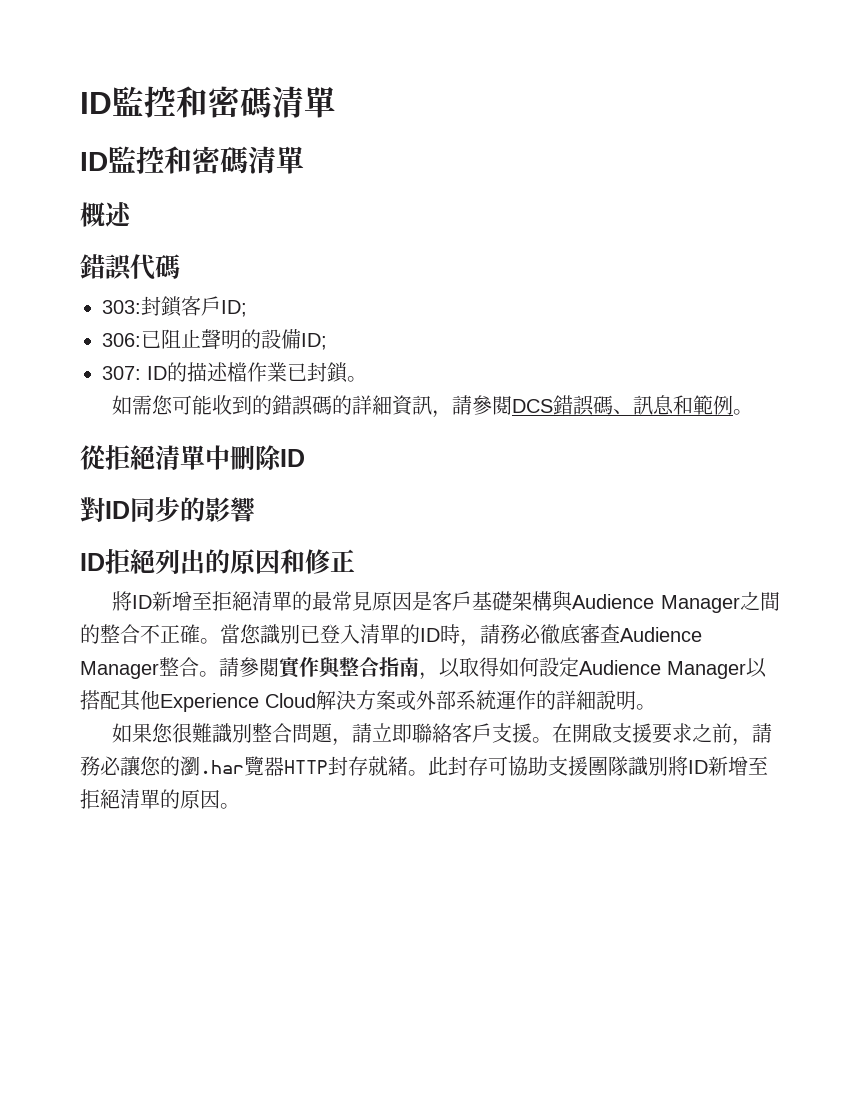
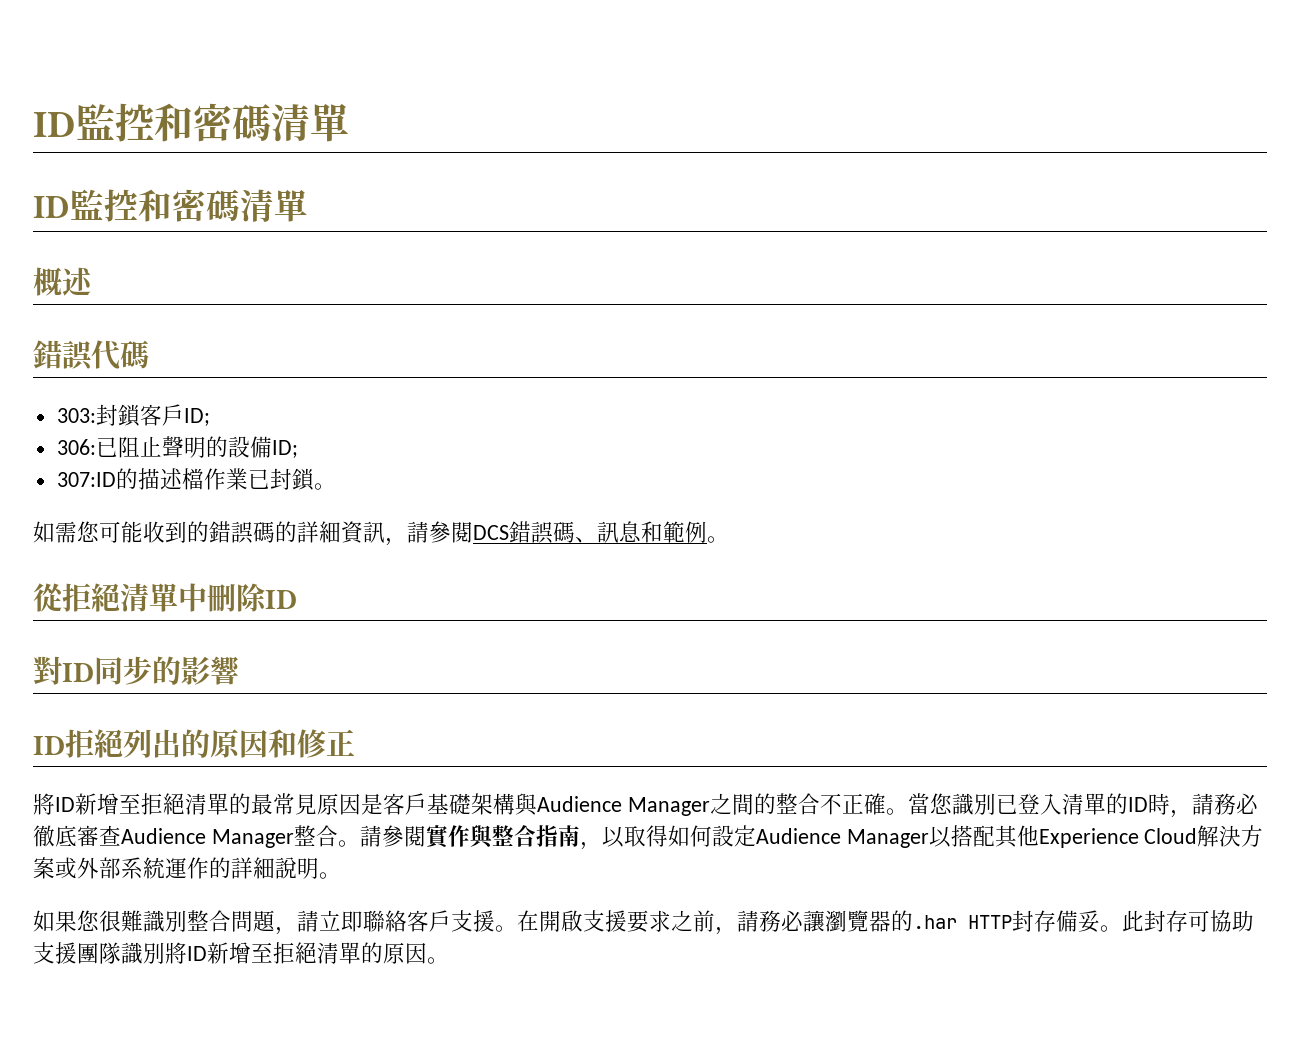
[102,366,167,380] 307: ID -> [56,472,116,487] 307:ID
[140,756,284,776] 您的瀏.har覽器 -> [825,910,957,932] 瀏覽器的.har
[368,756,408,776] 就緒 -> [1056,910,1100,933] 備妥

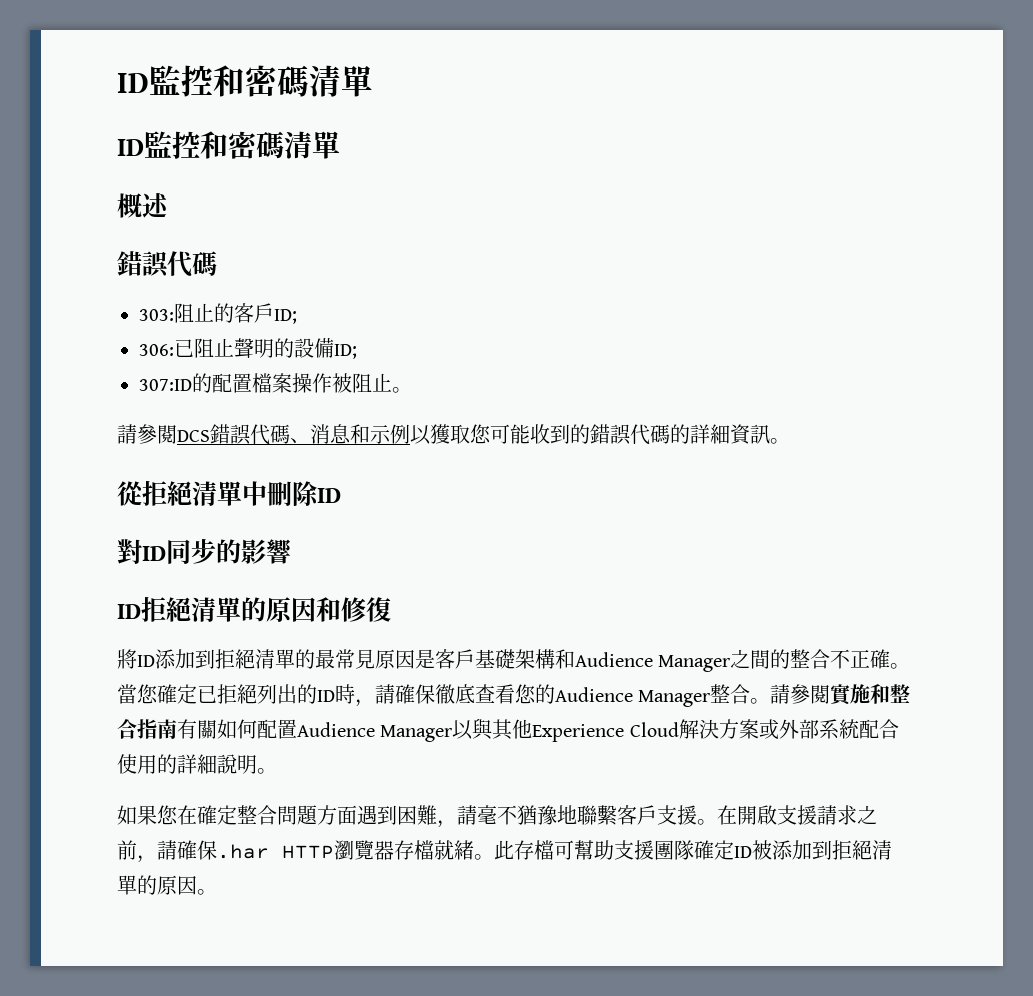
[95,404,140,427] 封鎖 -> [174,303,234,323] 阻止的
[137,468,336,491] [33,521,77,543] 描述檔作業已封鎖。 // 如需 -> [212,373,412,393] [117,424,470,445] 配置檔案操作被阻止。 // 請參閱DCS錯誤代碼、消息和示例以獲取
(253, 532) none -> [630,424,650,445] 代
[385,521,707,546] ，請參閱DCS錯誤碼、訊息和範例 -> (770, 434) none
[123,729,181,758] 列出 -> [191,597,241,622] 清單
[326,729,355,756] [33,793,141,815] 正 // 將ID新增至 -> [366,597,391,622] [117,649,215,669] 復 // 將ID添加到
[515,793,538,816] 與 -> [555,649,575,669] 和
[951,793,1259,818] [33,825,121,847] 識別已登入清單的ID時，請務必徹底審查 -> [157,684,555,707] 確定已拒絕列出的ID時，請確保徹底查看您的
[447,825,494,849] 作與 -> [850,684,891,704] 施和
[579,825,756,850] ，以取得如何設定 -> [177,719,297,739] 有關如何配置
[950,825,995,847] 搭配 -> [472,718,494,740] 與
[165,857,209,879] 運作 -> [858,719,899,739] [117,754,157,774] 配合使用
[99,910,407,935] 很難識別整合問題，請立即聯絡 -> [177,805,617,828] 在確定整合問題方面遇到困難，請毫不猶豫地聯繫
[627,910,649,933] 要 -> [817,805,837,825] 請
[759,910,1254,933] [33,942,273,964] 務必讓瀏覽器的.har HTTP封存備妥。此封存可協助支援團隊識別將ID新增至 -> [177,840,832,860] 確保.har HTTP瀏覽器存檔就緒。此存檔可幫助支援團隊確定ID被添加到

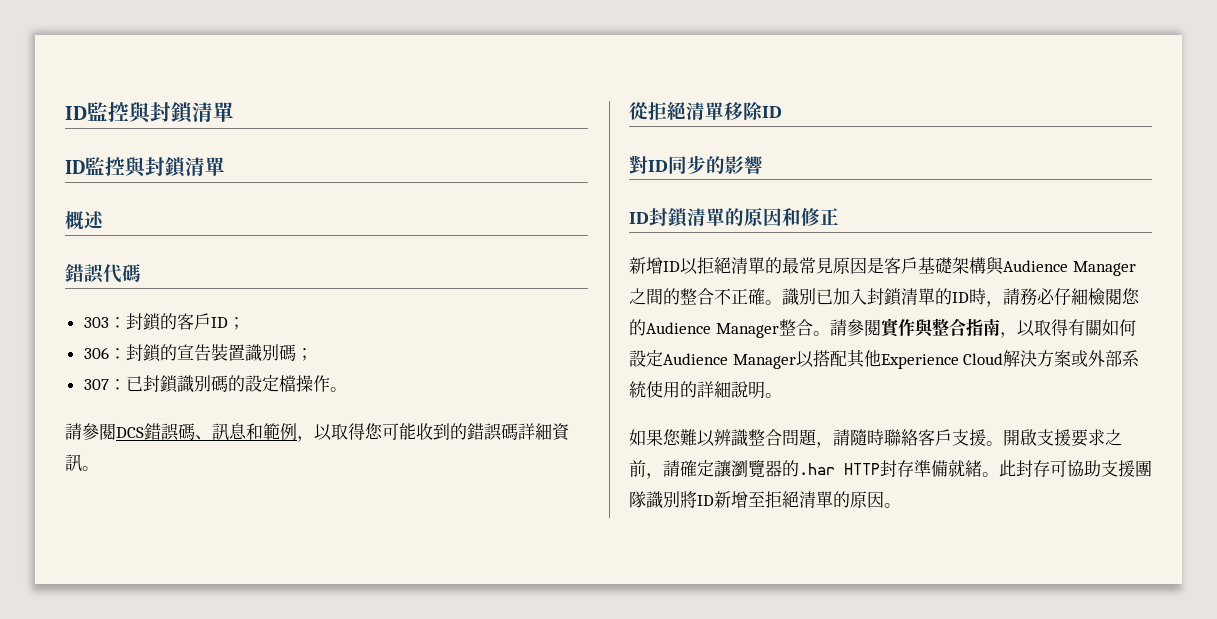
[117,65,309,97] ID監控和密碼 -> [65,102,193,124] ID監控與封鎖
[200,131,284,159] 和密碼 -> [125,157,186,178] 與封鎖
[139,303,297,324] [139,338,357,359] [139,373,392,393] 303:阻止的客戶ID; // 306:已阻止聲明的設備ID; // 307:ID的配置檔案操作被阻止 -> [83,313,245,331] [83,344,313,362] [83,375,330,393] 303：封鎖的客戶ID； // 306：封鎖的宣告裝置識別碼； // 307：已封鎖識別碼的設定檔操作
[250,424,470,445] 代碼、消息和示例以獲取 -> [178,423,365,442] 碼、訊息和範例，以取得
[630,424,690,445] 代碼的 -> [501,423,518,441] 碼
[242,481,292,506] 中刪 -> [724,102,743,120] 移
[141,597,191,622] 拒絕 -> [649,208,688,227] 封鎖
[366,597,391,622] [117,649,215,669] 復 // 將ID添加到 -> [820,208,839,225] [629,257,698,275] 正 // 新增ID以
[555,649,575,669] 和 -> [986,257,1004,275] 與
[117,684,515,707] 當您確定已拒絕列出的ID時，請確保徹底查看 -> [782,288,1122,307] 識別已加入封鎖清單的ID時，請務必仔細檢閱
[850,684,891,704] 施和 -> [897,319,934,338] 作與
(177, 729) none -> [999,319,1068,338] ，以取得
[257,719,297,739] 配置 -> [629,350,663,367] 設定
[472,718,494,740] 與 -> [812,350,847,367] 搭配
[858,719,899,739] 配合 -> (646, 389) none
[177,805,617,828] 在確定整合問題方面遇到困難，請毫不猶豫地聯繫 -> [680,429,918,448] 難以辨識整合問題，請隨時聯絡
[717,805,737,825] 在 -> (1003, 443) none
[817,805,837,825] 請 -> [1071,429,1088,447] 要
[197,840,832,860] 保.har HTTP瀏覽器存檔就緒。此存檔可幫助支援團隊確定ID被添加到 -> [697,459,1152,478] [629,491,765,509] 定讓瀏覽器的.har HTTP封存準備就緒。此封存可協助支援團隊識別將ID新增至

